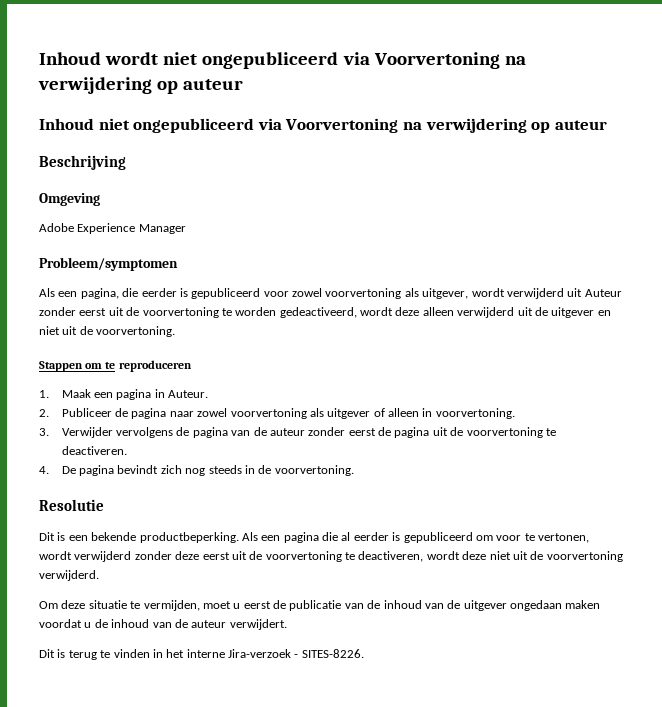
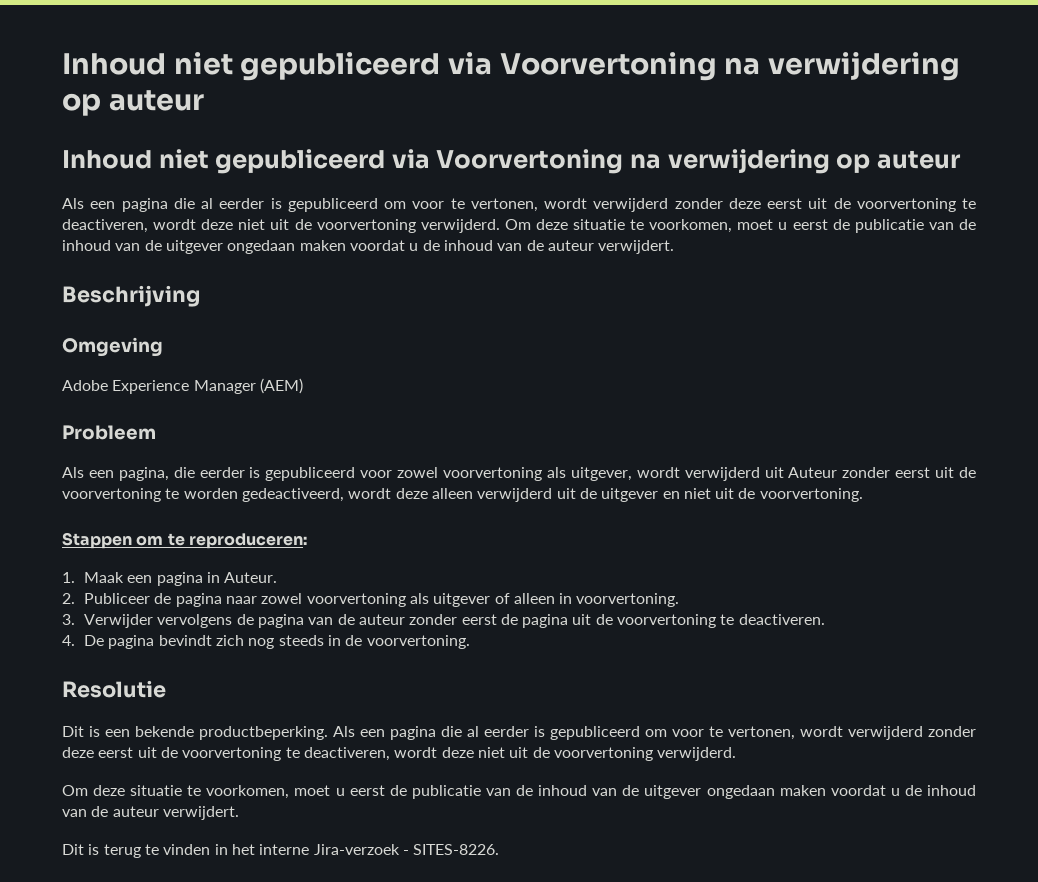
[39,52,339,69] Inhoud wordt niet ongepubliceerd -> [62,52,441,81] Inhoud niet gepubliceerd
[133,118,607,133] ongepubliceerd via Voorvertoning na verwijdering op auteur -> [215,149,961,174] [62,198,976,212] [62,219,977,233] [62,240,675,254] gepubliceerd via Voorvertoning na verwijdering op auteur // Als een pagina die al eerder is gepubliceerd om voor te vertonen, wordt verwijderd zonder deze eerst uit de voorvertoning te deactiveren, wordt deze niet uit de voorvertoning verwijderd. Om deze situatie te voorkomen, moet u eerst de publicatie van de inhoud van de uitgever ongedaan maken voordat u de inhoud van de auteur verwijdert.
[39,257,178,271] // Probleem/symptomen -> [259,378,303,394] [62,425,156,440] (AEM) // Probleem
[118,360,192,372] reproduceren -> [188,533,307,549] reproduceren:
[143,600,200,611] vermijden, -> [206,785,290,799] voorkomen,

